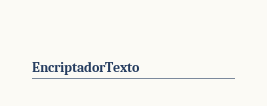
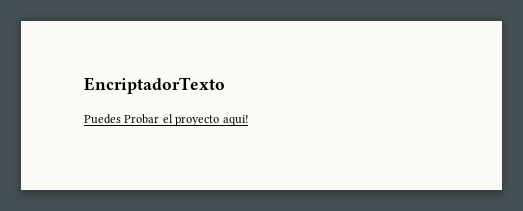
(140, 68) none -> [84,114,249,126] // Puedes Probar el proyecto aqui!

